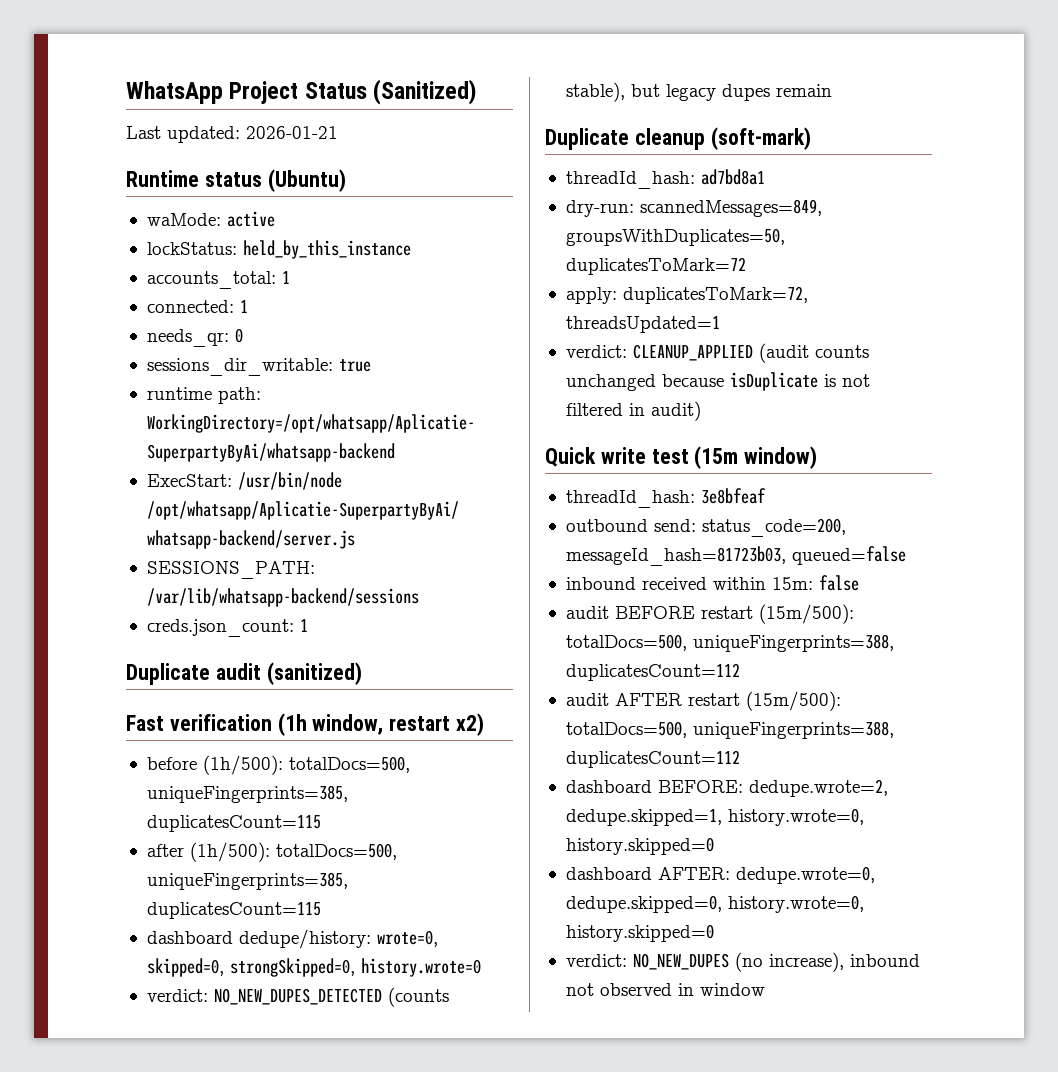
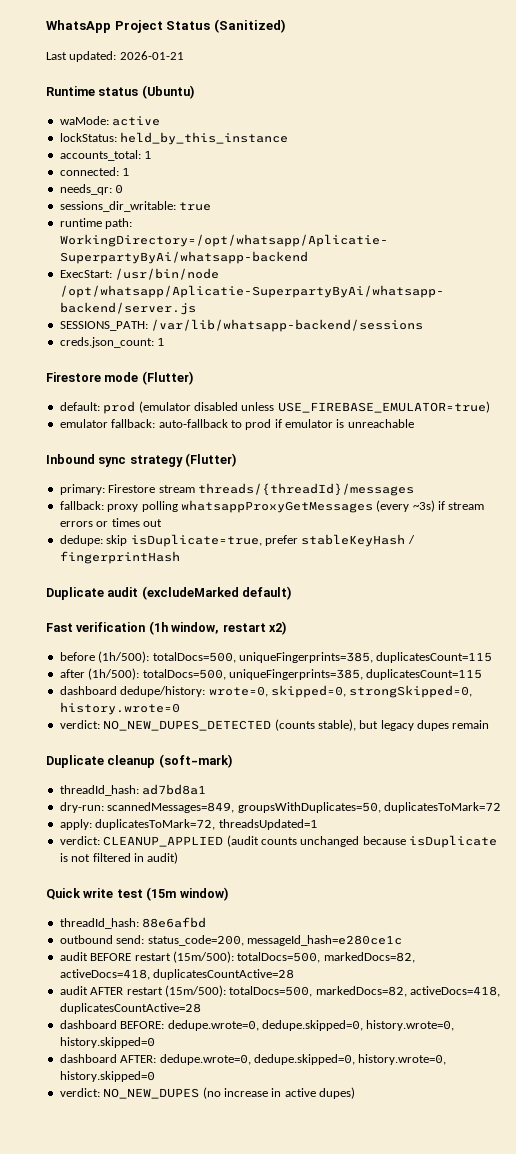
(308, 625) none -> [46,371,194,385] [59,401,490,414] [59,419,414,430] [46,453,238,467] [59,483,414,496] [59,500,485,513] [59,518,162,527] [59,534,415,547] [59,551,180,564] // Firestore mode (Flutter) // default: prod (emulator disabled unless USE_FIREBASE_EMULATOR=true) // emulator fallback: auto‑fallback to prod if emulator is unreachable // Inbound sync strategy (Flutter) // primary: Firestore stream threads/{threadId}/messages // fallback: proxy polling whatsappProxyGetMessages (every ~3s) if stream errors or times out // dedupe: skip isDuplicate=true, prefer stableKeyHash / fingerprintHash
[266,662,362,685] (sanitized) -> [141,586,293,600] (excludeMarked default)
[700,488,766,504] 3e8bfeaf -> [142,917,207,928] 88e6afbd
[565,546,906,566] [565,575,859,591] messageId_hash=81723b03, queued=false // inbound received within 15m: false -> [246,935,402,946] messageId_hash=e280ce1c
[692,634,894,652] [565,663,740,681] uniqueFingerprints=388, duplicatesCount=112 -> [323,952,415,963] [59,969,295,980] markedDocs=82, activeDocs=418, duplicatesCountActive=28
[692,721,894,739] [565,750,740,768] uniqueFingerprints=388, duplicatesCount=112 -> [315,986,500,997] [59,1003,201,1014] markedDocs=82, activeDocs=418, duplicatesCountActive=28
[748,779,888,797] [565,809,722,826] dedupe.wrote=2, dedupe.skipped=1, -> [167,1020,363,1031] dedupe.wrote=0, dedupe.skipped=0,
[768,952,920,972] [565,983,765,996] increase), inbound not observed in window -> [223,1087,355,1099] increase in active dupes)

